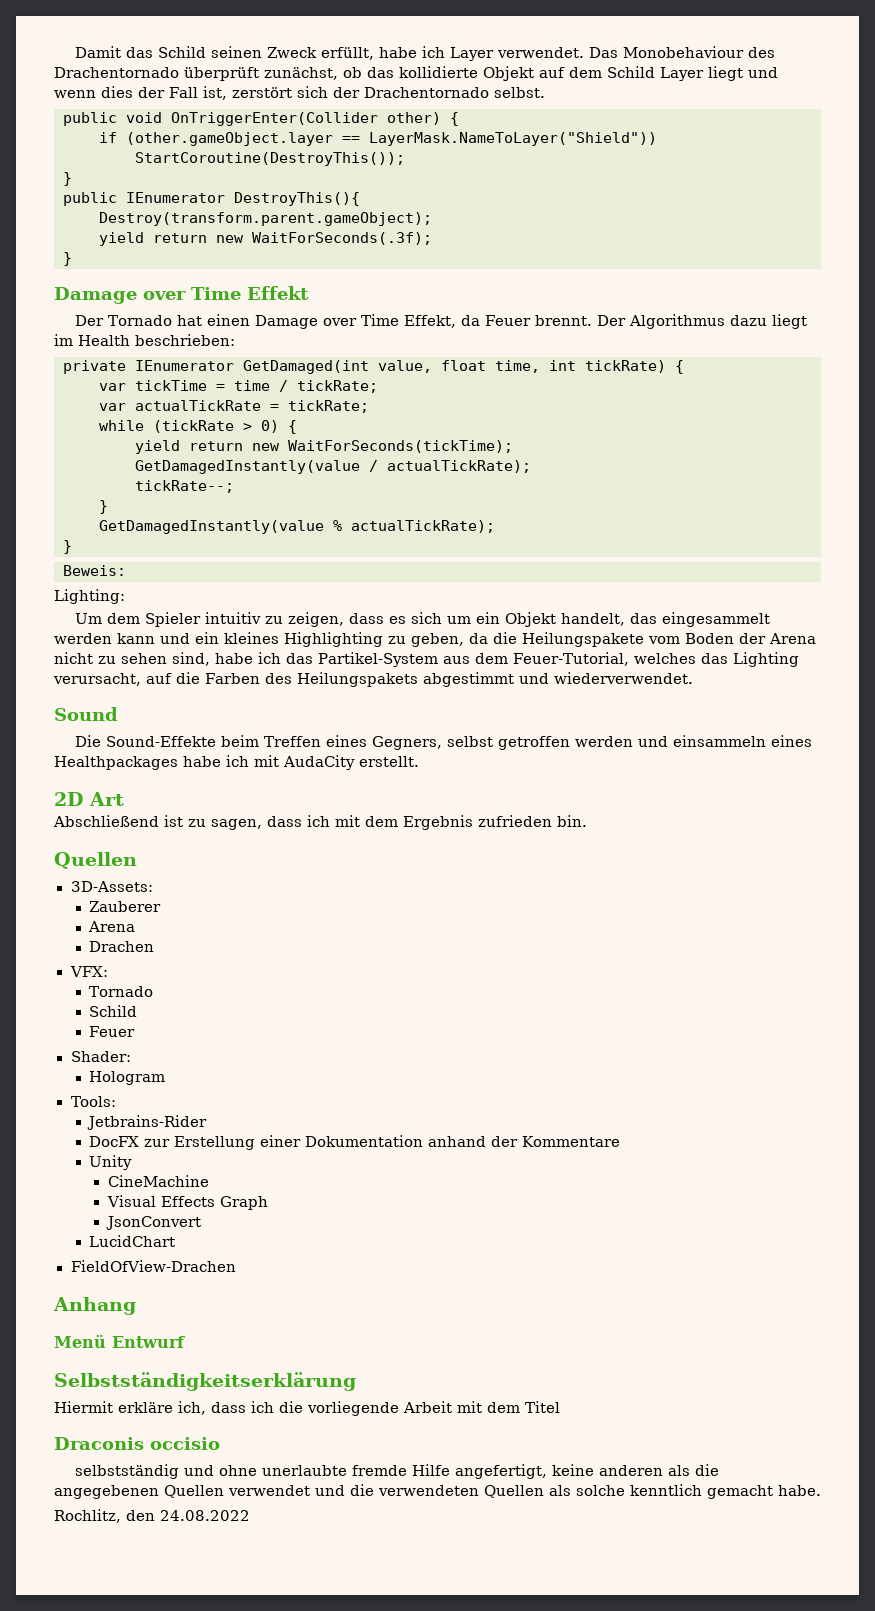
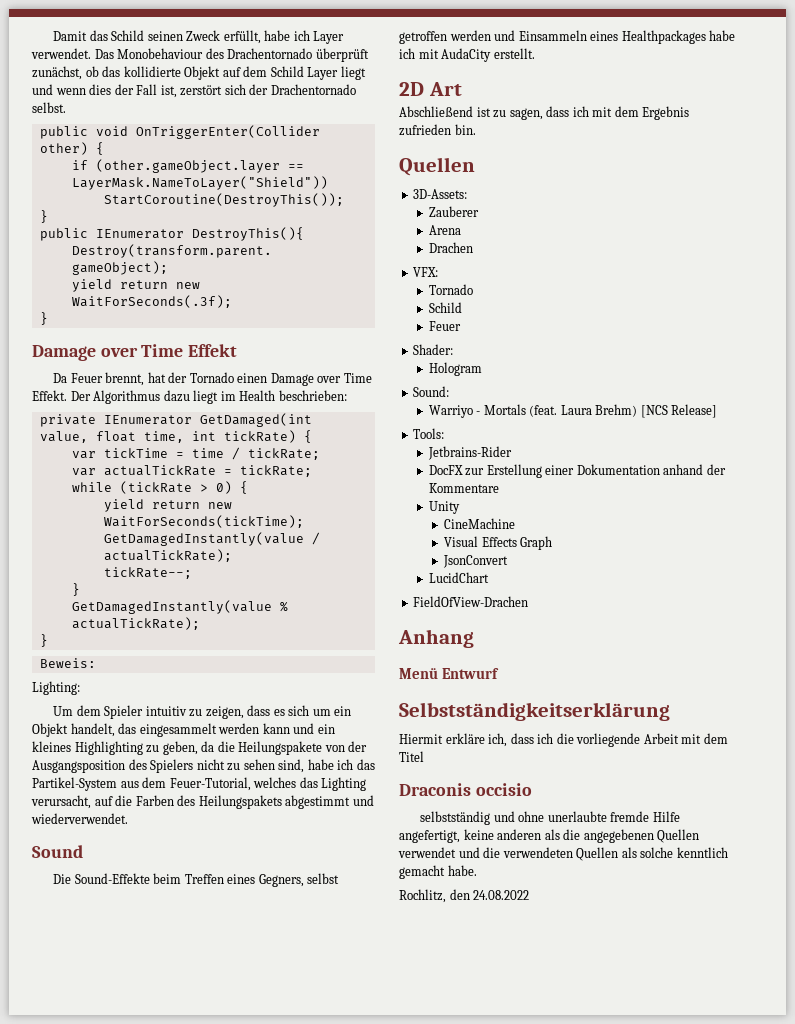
[74,314,592,329] Der Tornado hat einen Damage over Time Effekt, da Feuer brennt. -> [53,372,372,386] [32,390,67,401] Da Feuer brennt, hat der Tornado einen Damage over Time Effekt.
[648,633,816,644] vom Boden der Arena -> [324,741,368,752] [32,759,194,773] von der Ausgangsposition des Spielers
[672,735,766,747] einsammeln -> [518,30,587,41] Einsammeln
(166, 1078) none -> [413,386,450,397] [428,404,718,418] // Sound: // Warriyo - Mortals (feat. Laura Brehm) [NCS Release]

